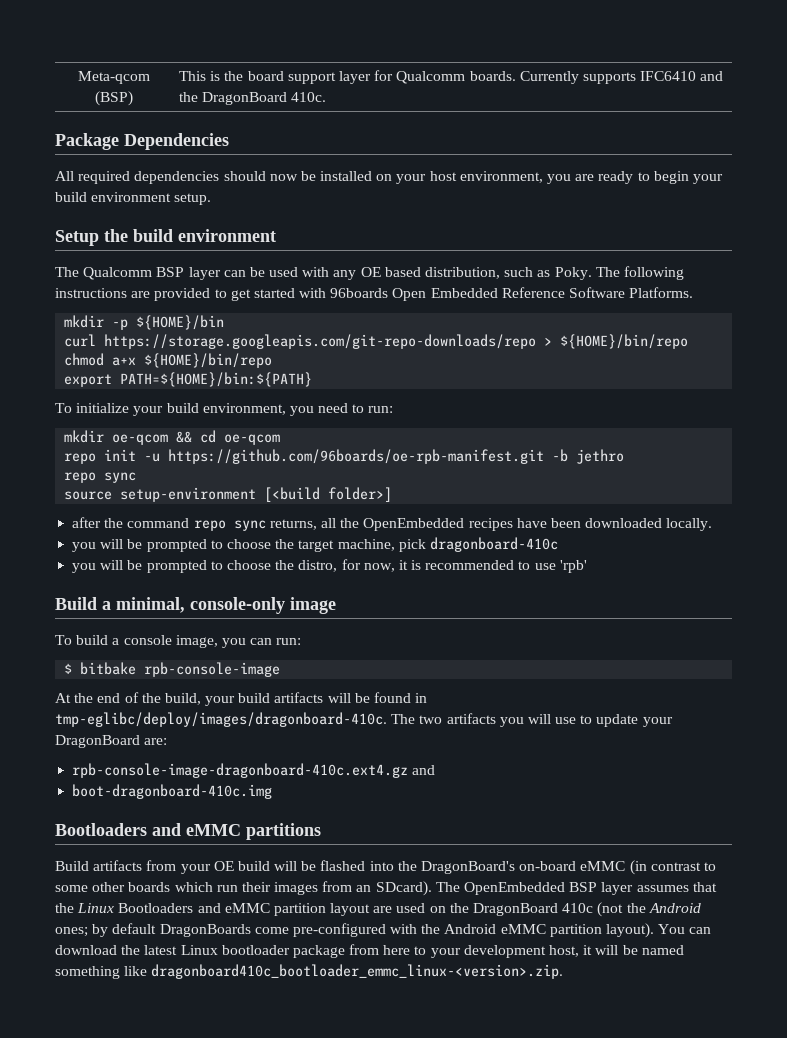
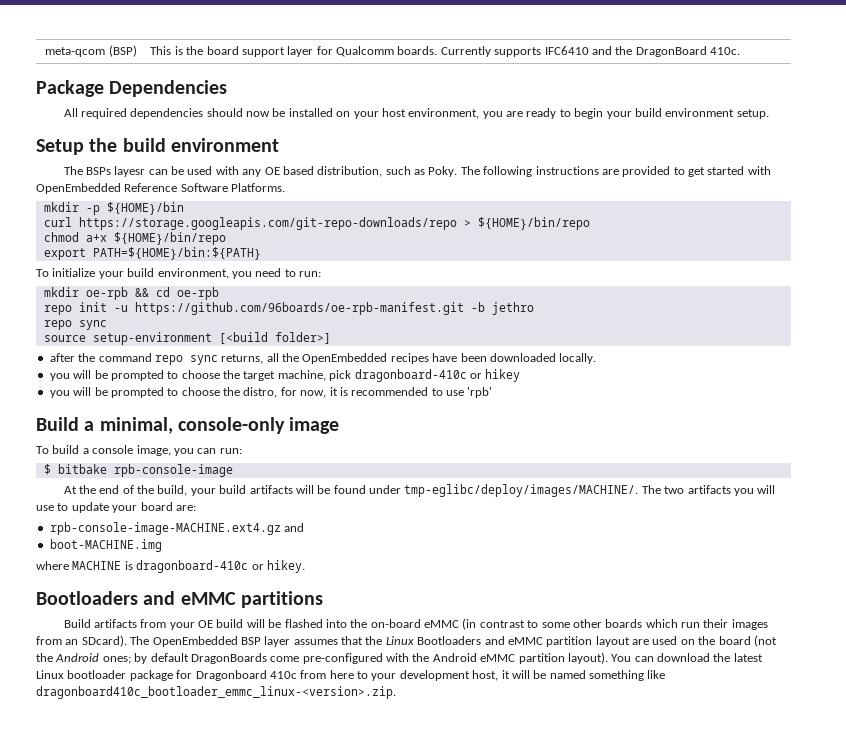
[78,71,150,84] Meta-qcom -> [45,47,106,57] meta-qcom
[83,267,221,280] Qualcomm BSP layer -> [85,166,146,177] BSPs layesr
[330,288,498,301] 96boards Open Embedded -> [36,183,121,194] OpenEmbedded
[112,434,169,445] oe-qcom -> [85,287,128,300] oe-rpb
[224,434,281,445] oe-qcom -> [176,287,219,300] oe-rpb
(558, 544) none -> [469,369,521,382] or hikey
[415,693,428,703] [55,712,387,727] in tmp-eglibc/deploy/images/dragonboard-410c. -> [369,484,639,497] under tmp-eglibc/deploy/images/MACHINE/.
[55,735,140,748] DragonBoard -> [140,502,173,511] board
[72,763,409,778] rpb-console-image-dragonboard-410c.ext4.gz -> [49,522,281,535] rpb-console-image-MACHINE.ext4.gz
[72,784,273,799] boot-dragonboard-410c.img -> [49,539,162,552] [36,560,305,573] boot-MACHINE.img // where MACHINE is dragonboard-410c or hikey.
[421,861,516,874] DragonBoard's -> (368, 623) none
[473,903,594,916] DragonBoard 410c -> [718,636,751,645] board
(345, 951) none -> [176,670,297,681] for Dragonboard 410c

